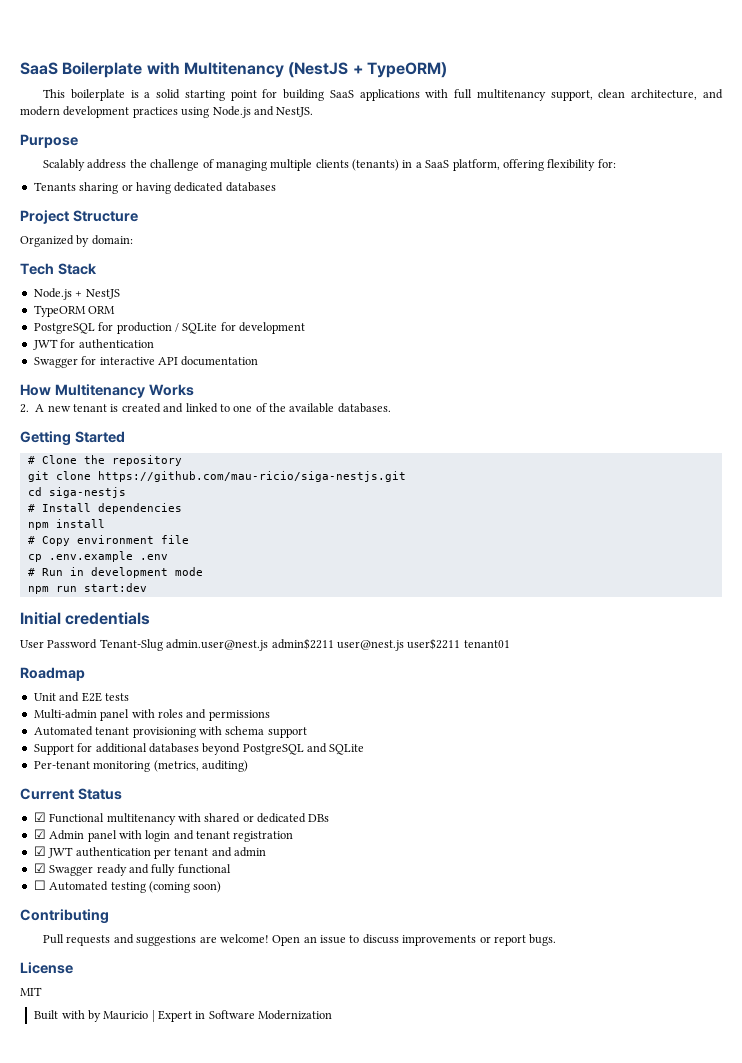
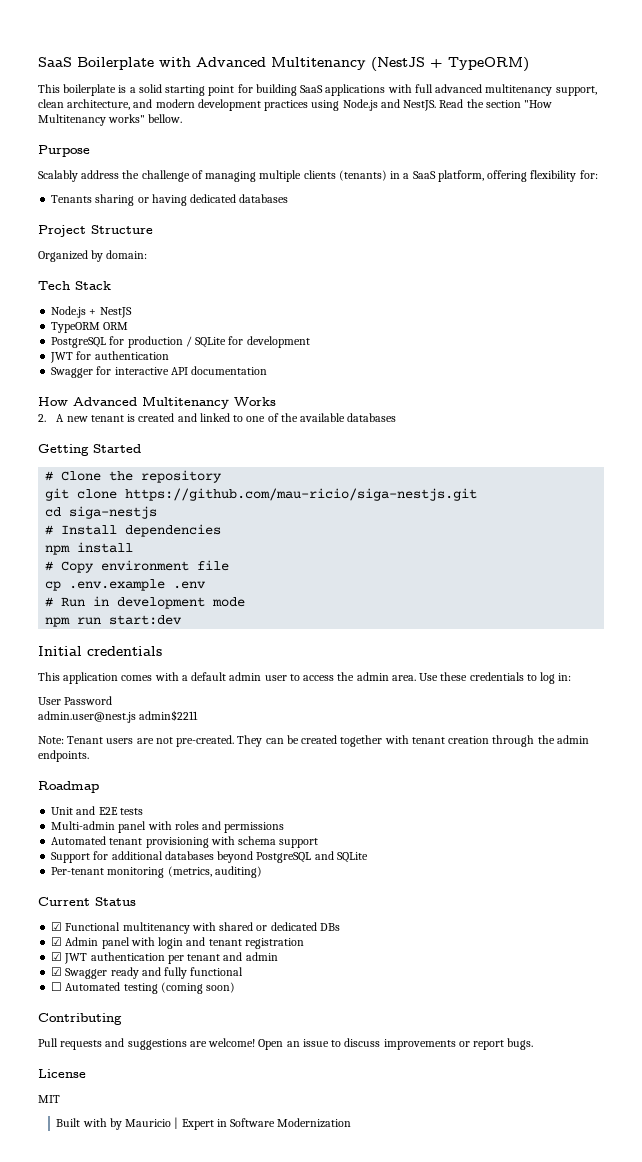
(180, 68) none -> [196,57,266,67] Advanced
(473, 94) none -> [435,84,483,93] advanced
(314, 112) none -> [439,99,553,108] [38,114,183,126] Read the section "How Multitenancy works" bellow.
(51, 390) none -> [73,397,137,406] Advanced
[337,403,391,413] databases. -> [347,413,397,422] databases
(151, 618) none -> [38,672,572,684] // This application comes with a default admin user to access the admin area. Use these credentials to log in:
[99,639,163,651] Tenant-Slug -> (113, 700) //
[336,638,510,651] user@nest.js user$2211 tenant01 -> [38,735,589,747] [38,750,89,762] // Note: Tenant users are not pre-created. They can be created together with tenant creation through the admin endpoints.

